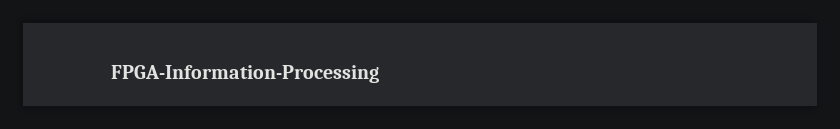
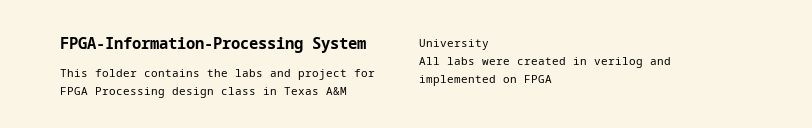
(379, 74) none -> [312,37,366,53] [60,69,375,80] [60,87,347,98] [419,39,489,50] [419,57,671,68] [419,75,552,86] System // This folder contains the labs and project for FPGA Processing design class in Texas A&M University // All labs were created in verilog and implemented on FPGA

